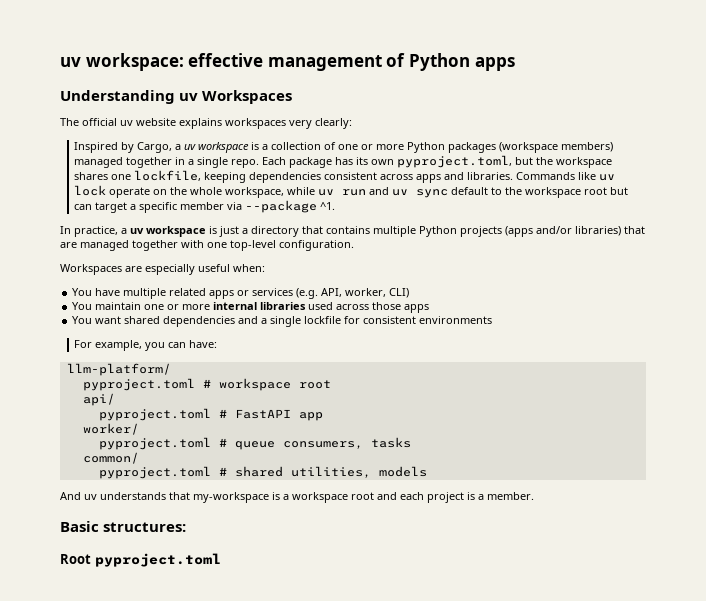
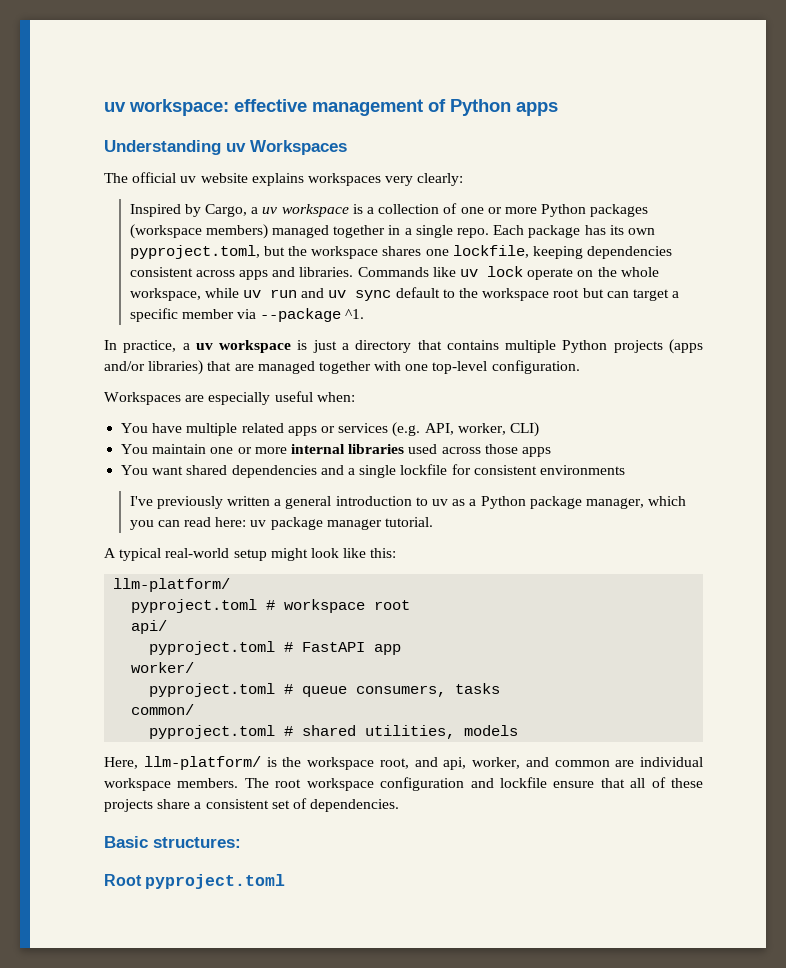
[74,340,218,351] For example, you can have: -> [129,496,687,509] [129,517,433,530] [104,548,397,561] I've previously written a general introduction to uv as a Python package manager, which you can read here: uv package manager tutorial. // A typical real-world setup might look like this:
[60,492,534,503] And uv understands that my-workspace is a workspace root and each project is a member. -> [104,756,703,770] [104,777,703,791] [104,798,400,812] Here, llm-platform/ is the workspace root, and api, worker, and common are individual workspace members. The root workspace configuration and lockfile ensure that all of these projects share a consistent set of dependencies.

